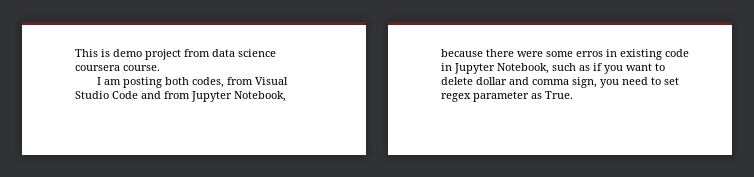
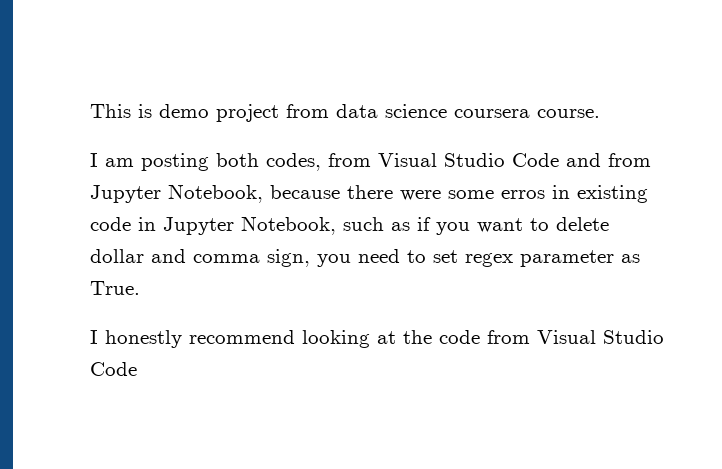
(573, 95) none -> [90,330,664,348] [90,362,137,376] // I honestly recommend looking at the code from Visual Studio Code

